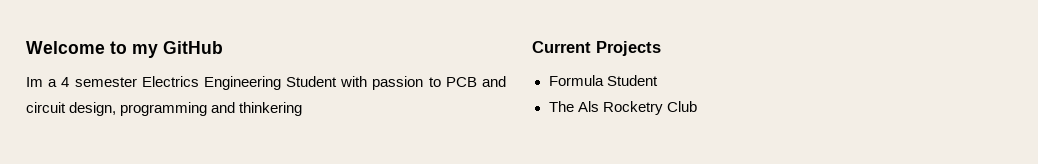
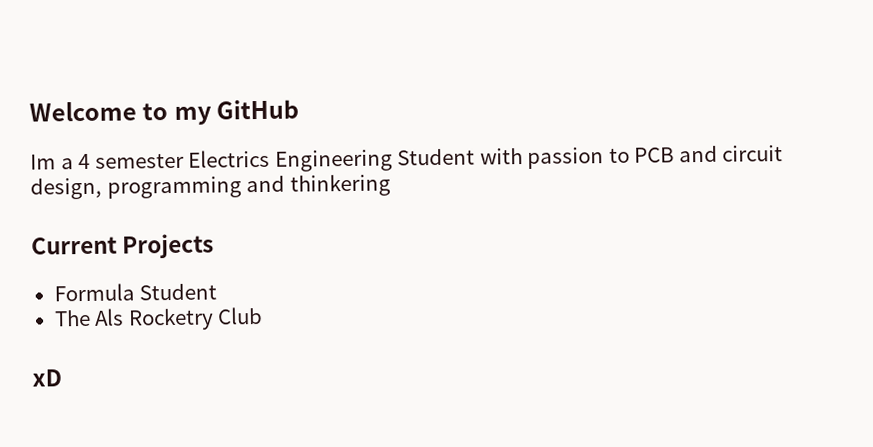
(697, 106) none -> [32,369,62,387] // xD

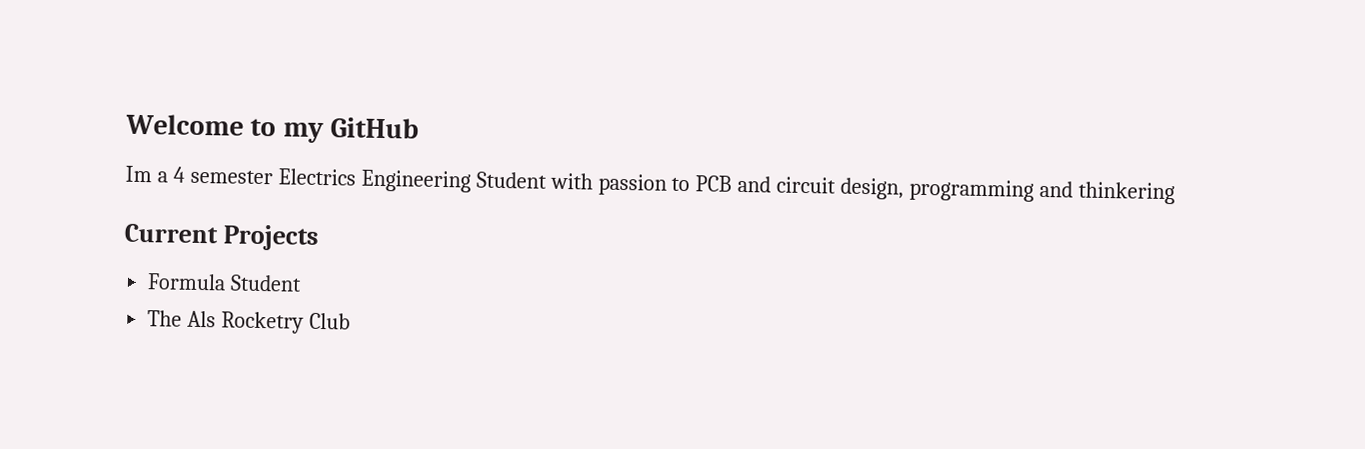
[32,369,62,387] // xD -> (351, 321) none

